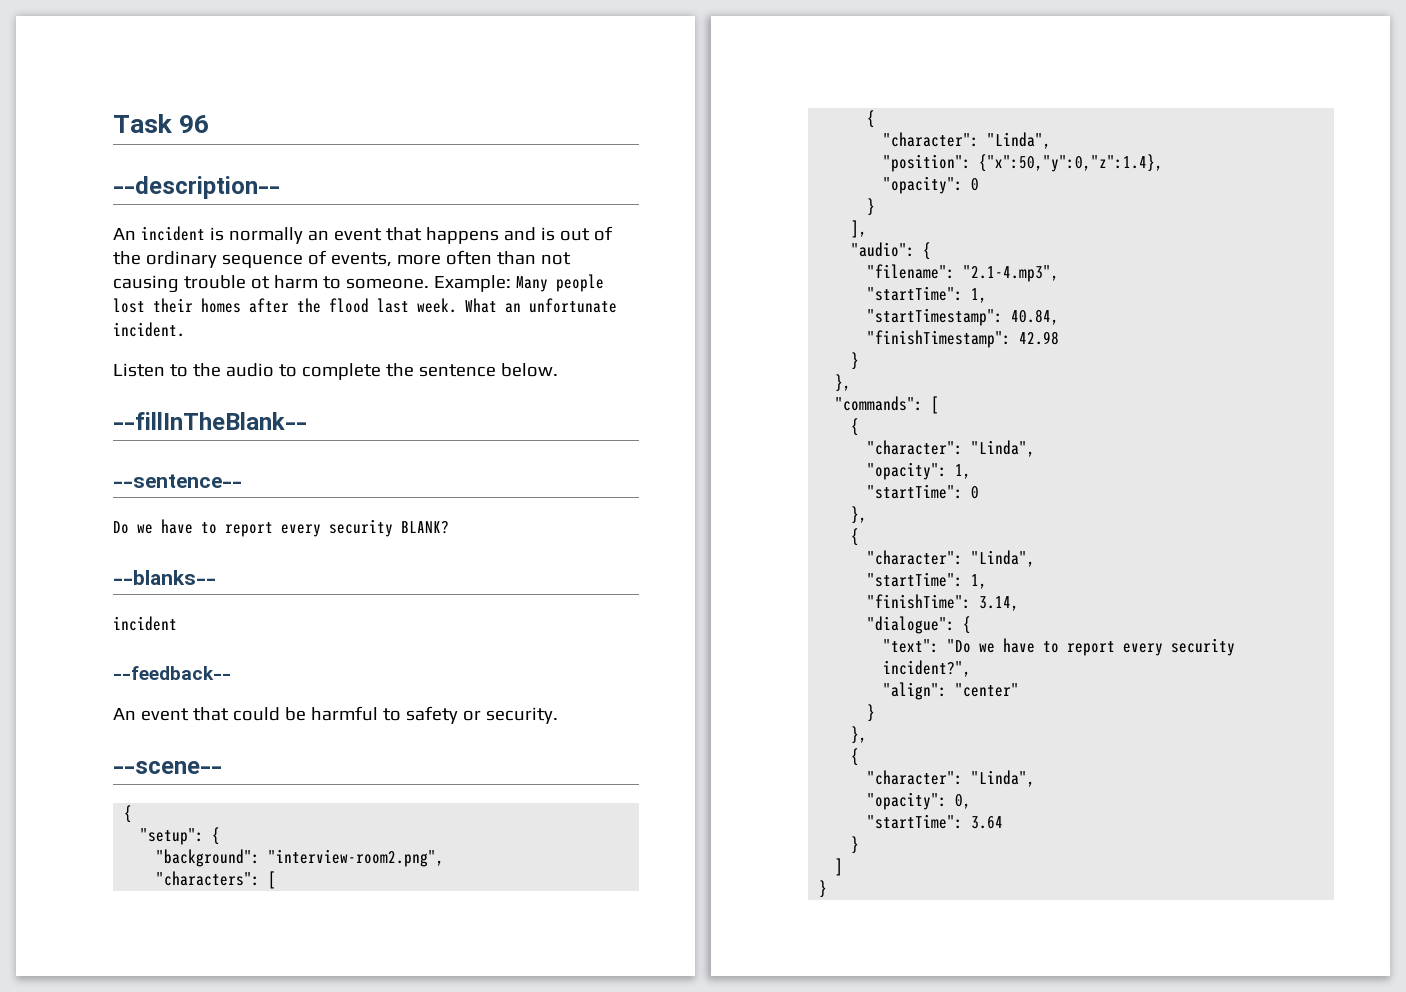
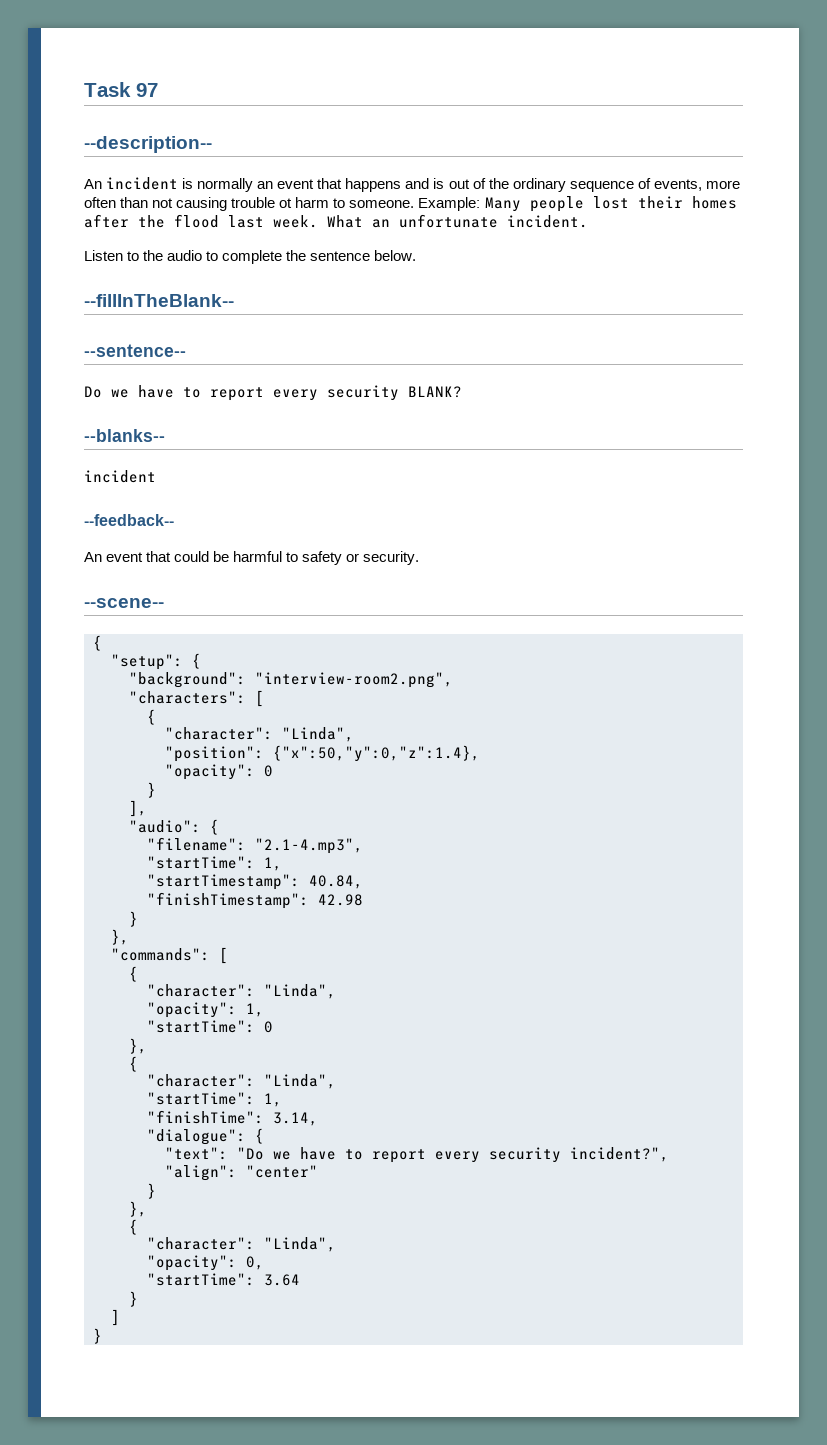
[179,115,210,133] 96 -> [136,83,158,97] 97

